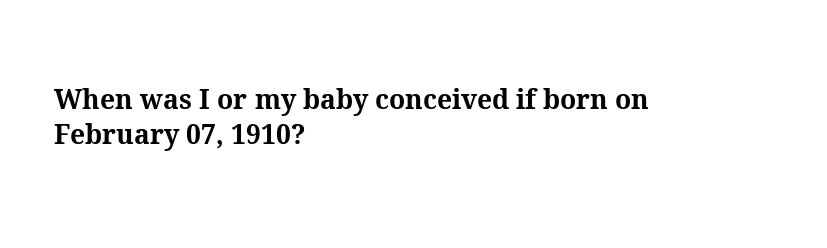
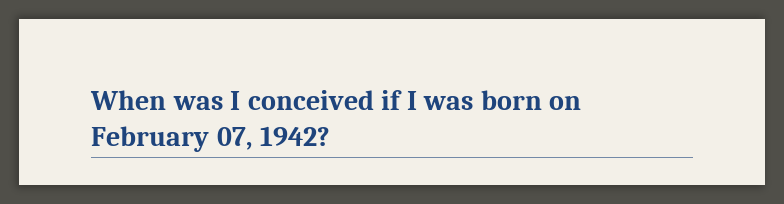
[217,88,539,116] or my baby conceived if -> [247,90,474,110] conceived if I was
[231,124,307,144] 1910? -> [260,126,331,146] 1942?

